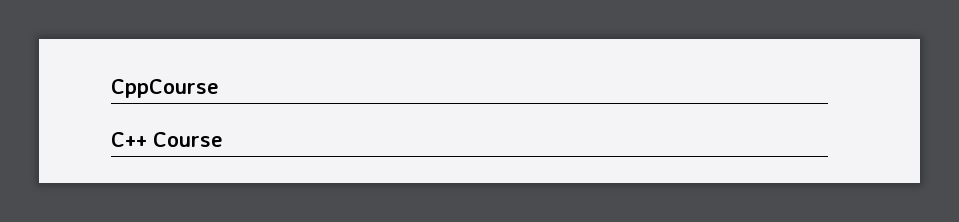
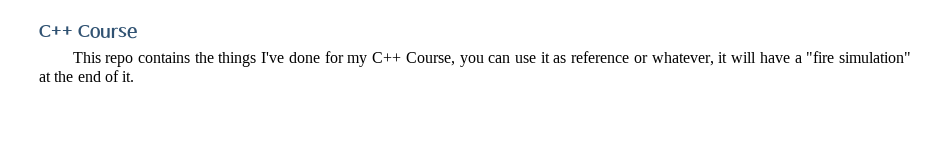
[111,79,219,98] CppCourse // -> (39, 31) none
(223, 139) none -> [72,51,911,67] [39,70,135,82] // This repo contains the things I've done for my C++ Course, you can use it as reference or whatever, it will have a "fire simulation" at the end of it.

